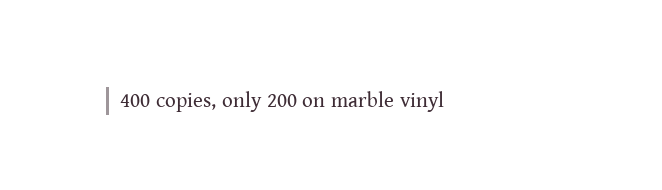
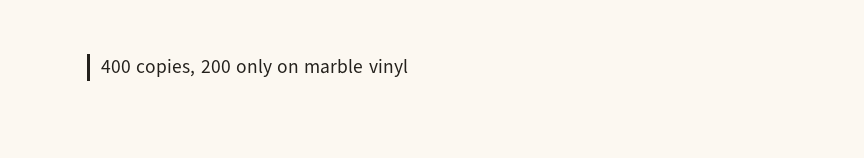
[221,91,297,112] only 200 -> [200,59,272,77] 200 only

